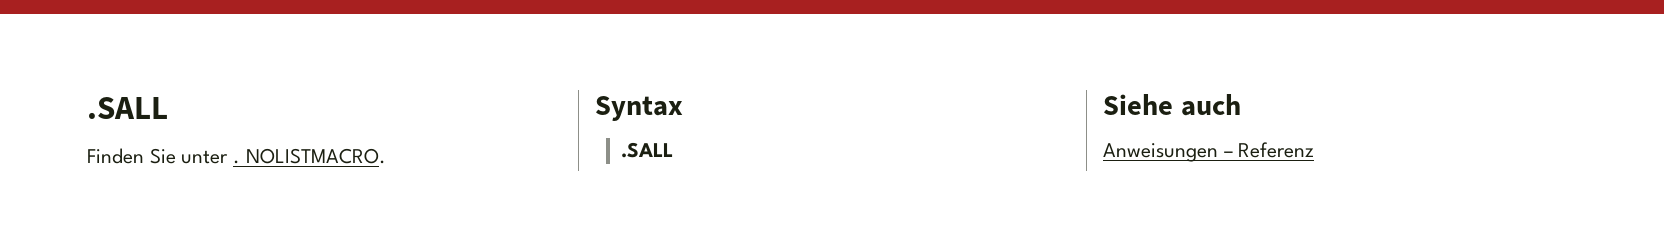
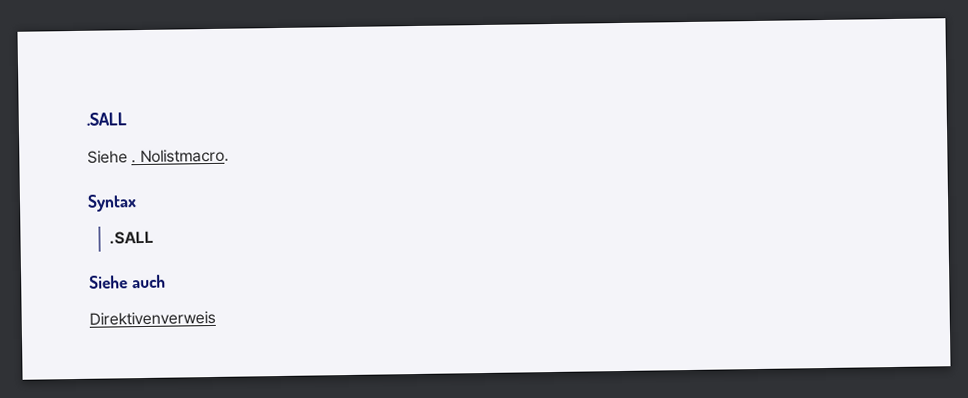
[87,97,168,119] [87,148,386,164] .SALL // Finden Sie unter . NOLISTMACRO. -> [86,112,127,126] [87,148,229,164] .SALL // Siehe . Nolistmacro.
[1103,142,1315,162] Anweisungen – Referenz -> [89,310,216,326] Direktivenverweis

